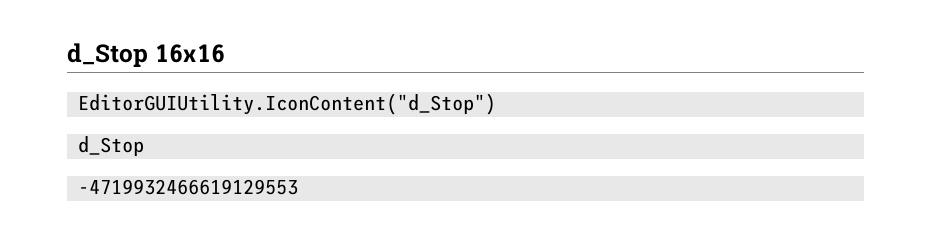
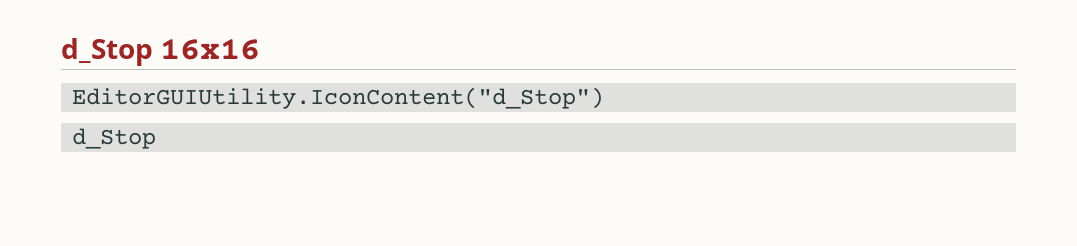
[78,179,299,195] // -4719932466619129553 -> (157, 138) none

